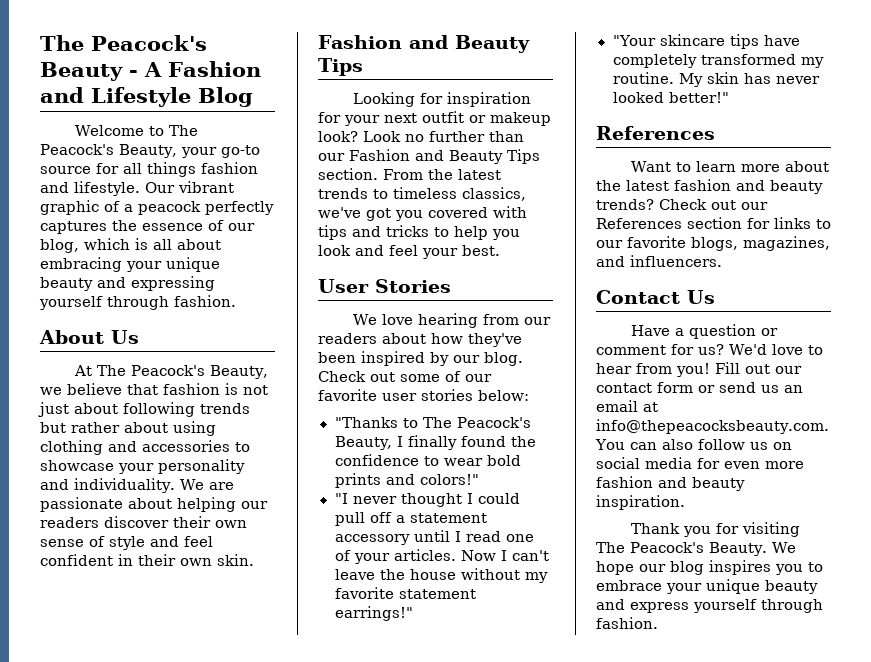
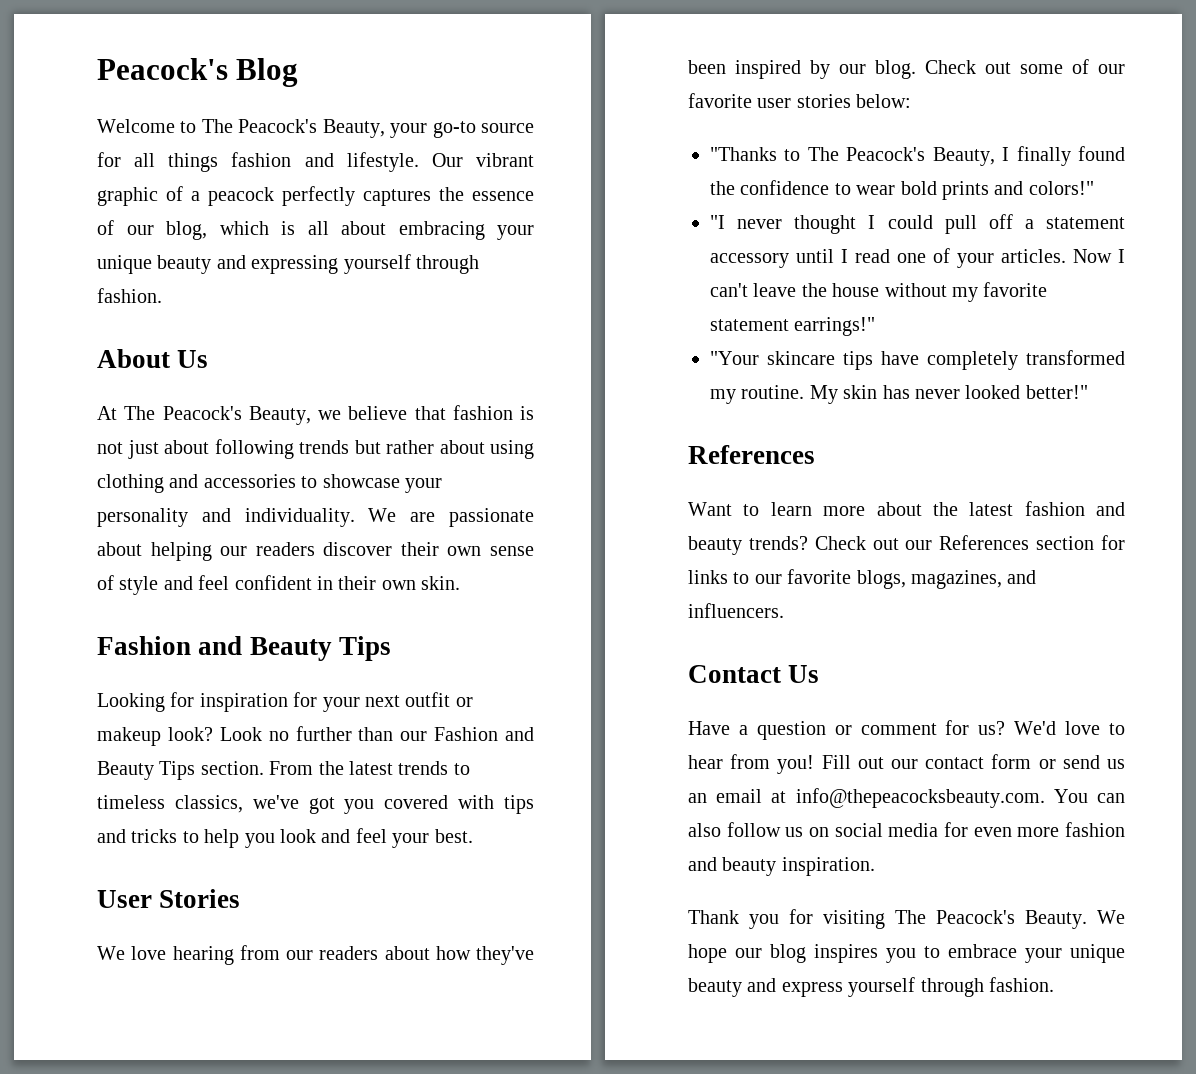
[40,35,207,51] [40,61,261,81] [40,87,191,107] The Peacock's Beauty - A Fashion and Lifestyle -> [97,58,228,80] Peacock's

